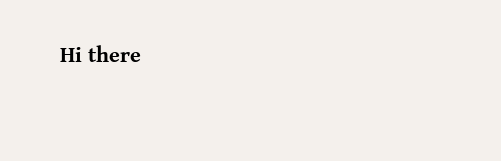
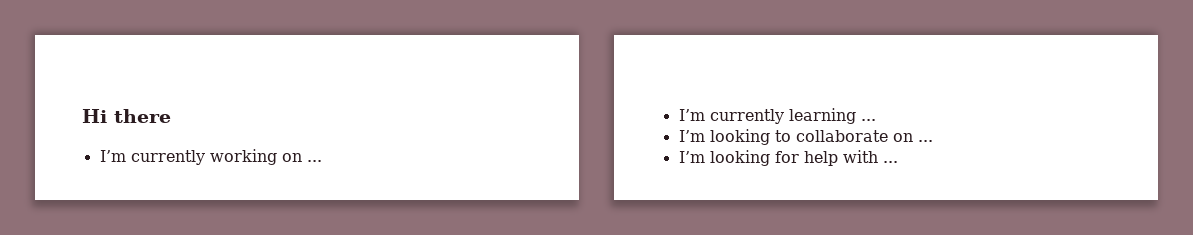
(141, 53) none -> [99,149,322,165] [678,108,876,124] [678,129,933,145] [678,150,898,166] // I’m currently working on ... // I’m currently learning ... // I’m looking to collaborate on ... // I’m looking for help with ...

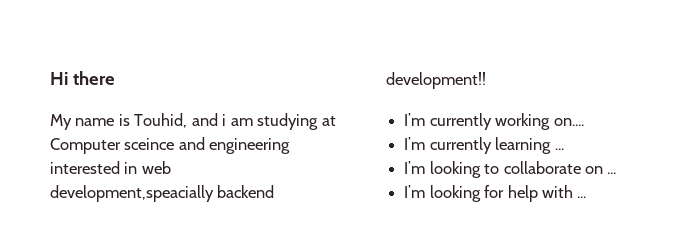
(171, 116) none -> [50,113,336,130] [50,137,291,154] [50,161,171,174] [50,185,275,202] [386,72,486,89] // My name is Touhid, and i am studying at Computer sceince and engineering interested in web development,speacially backend development!!
[281,153,322,162] on ... -> [553,118,584,126] on....

